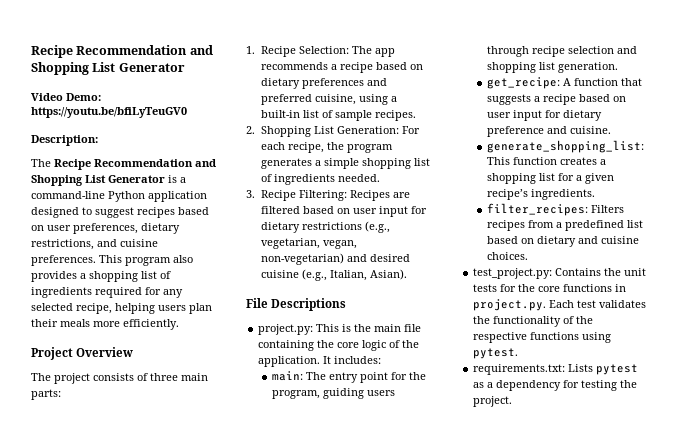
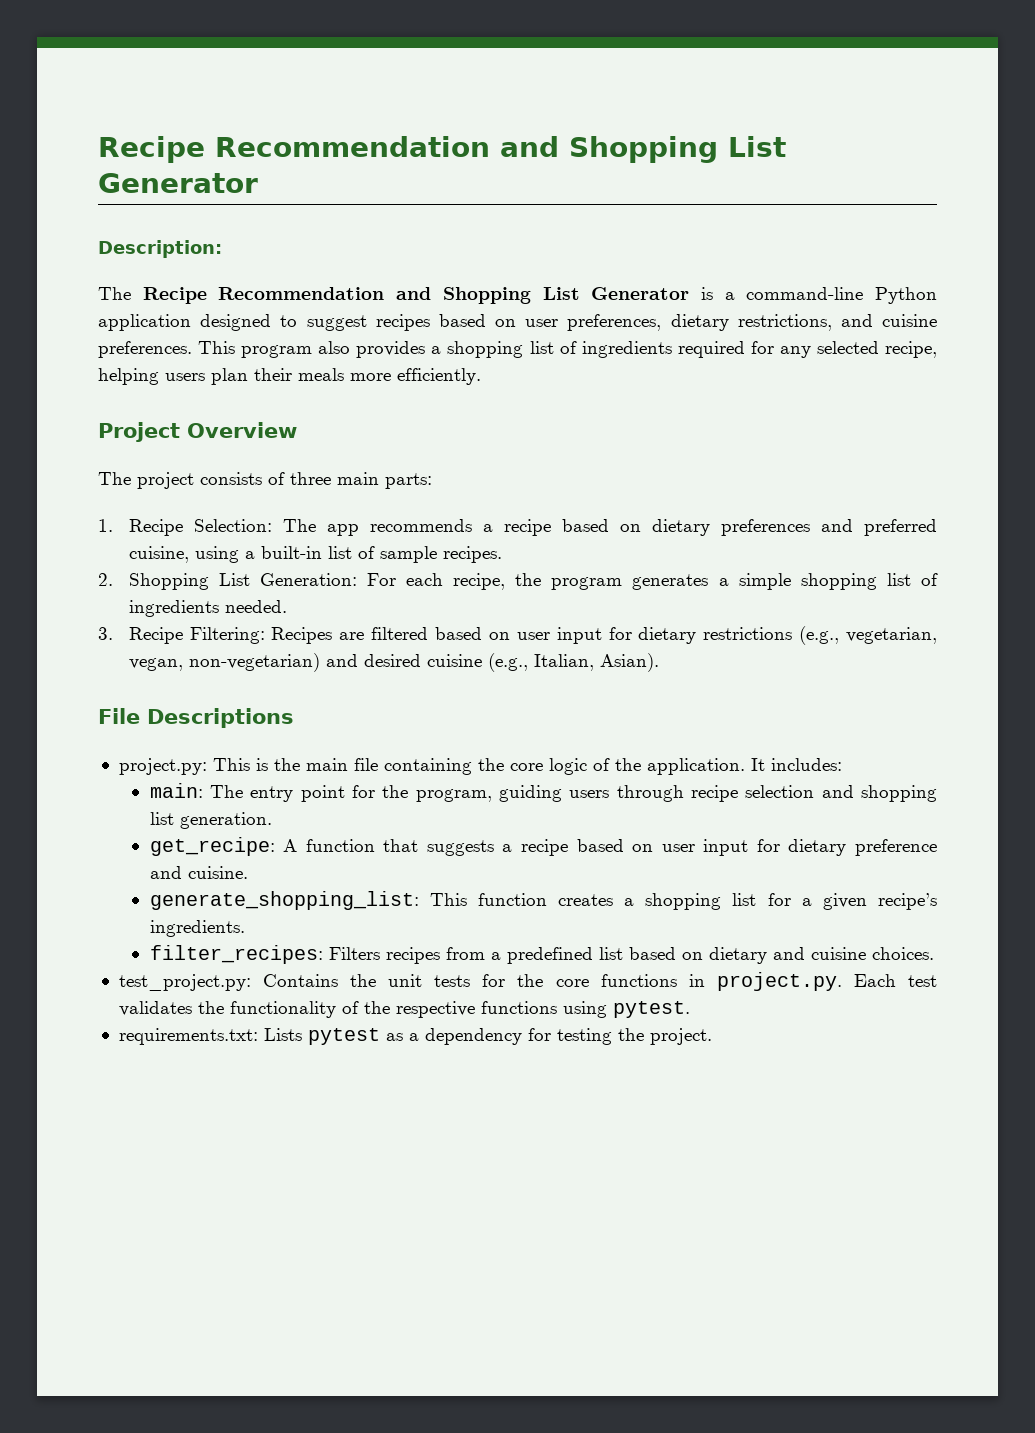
[31,45,213,58] [31,62,185,75] [31,93,101,101] [31,107,187,118] Recipe Recommendation and Shopping List Generator // Video Demo: https://youtu.be/bfiLyTeuGV0 -> [98,136,786,163] [98,173,258,193] Recipe Recommendation and Shopping List Generator

